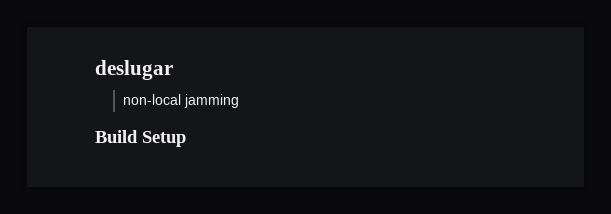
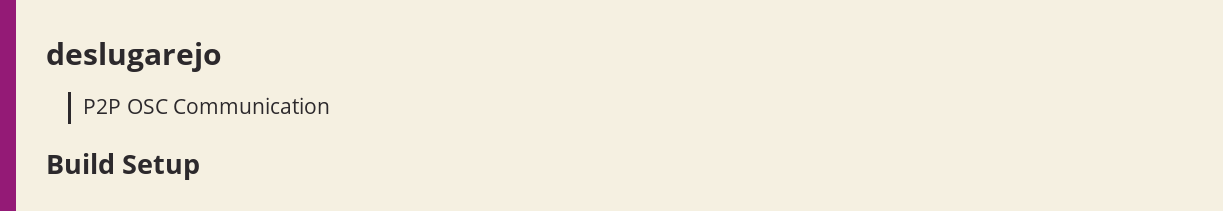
[95,60,173,80] [122,94,239,108] deslugar // non-local jamming -> [46,42,222,72] [82,97,331,114] deslugarejo // P2P OSC Communication

